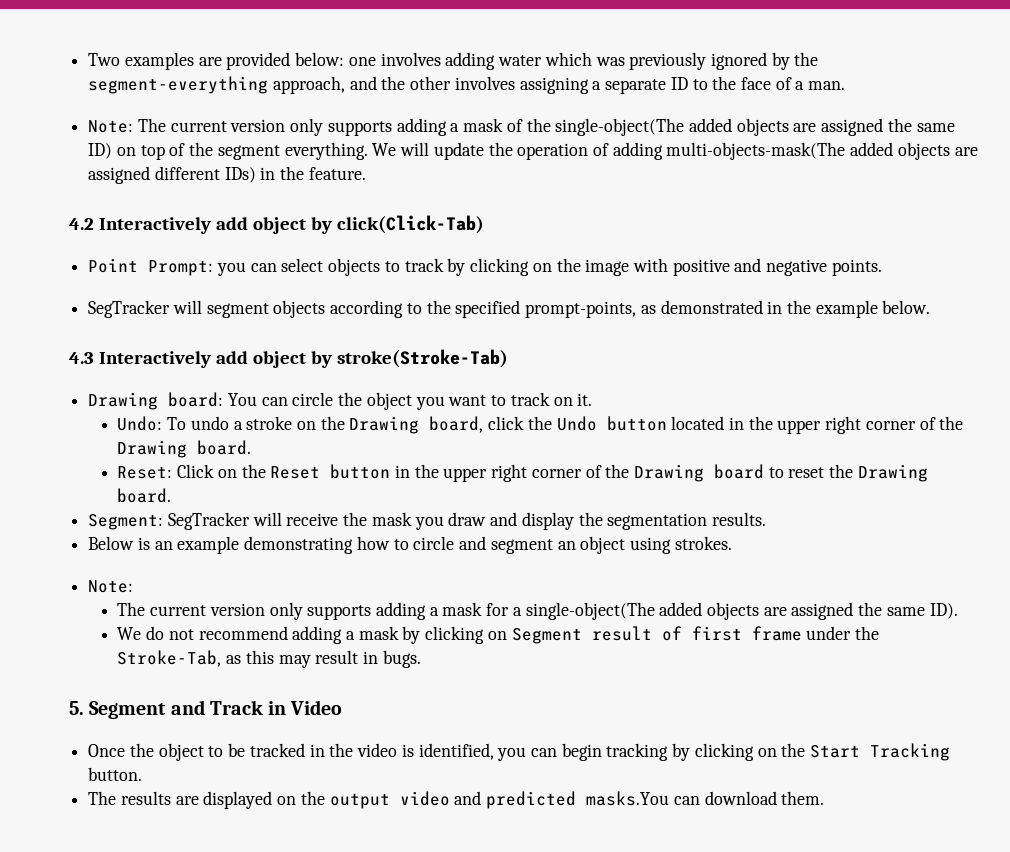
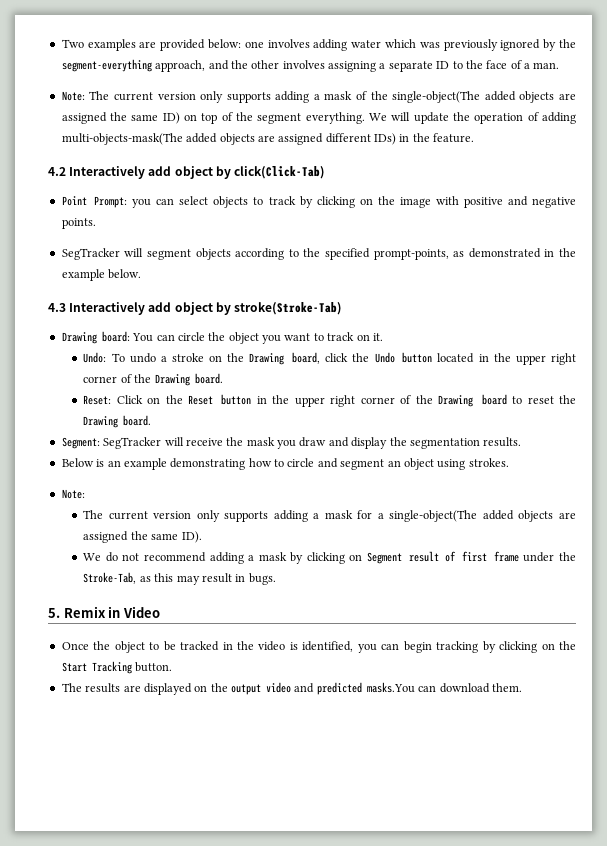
[89,700,263,719] Segment and Track -> [63,606,106,618] Remix

